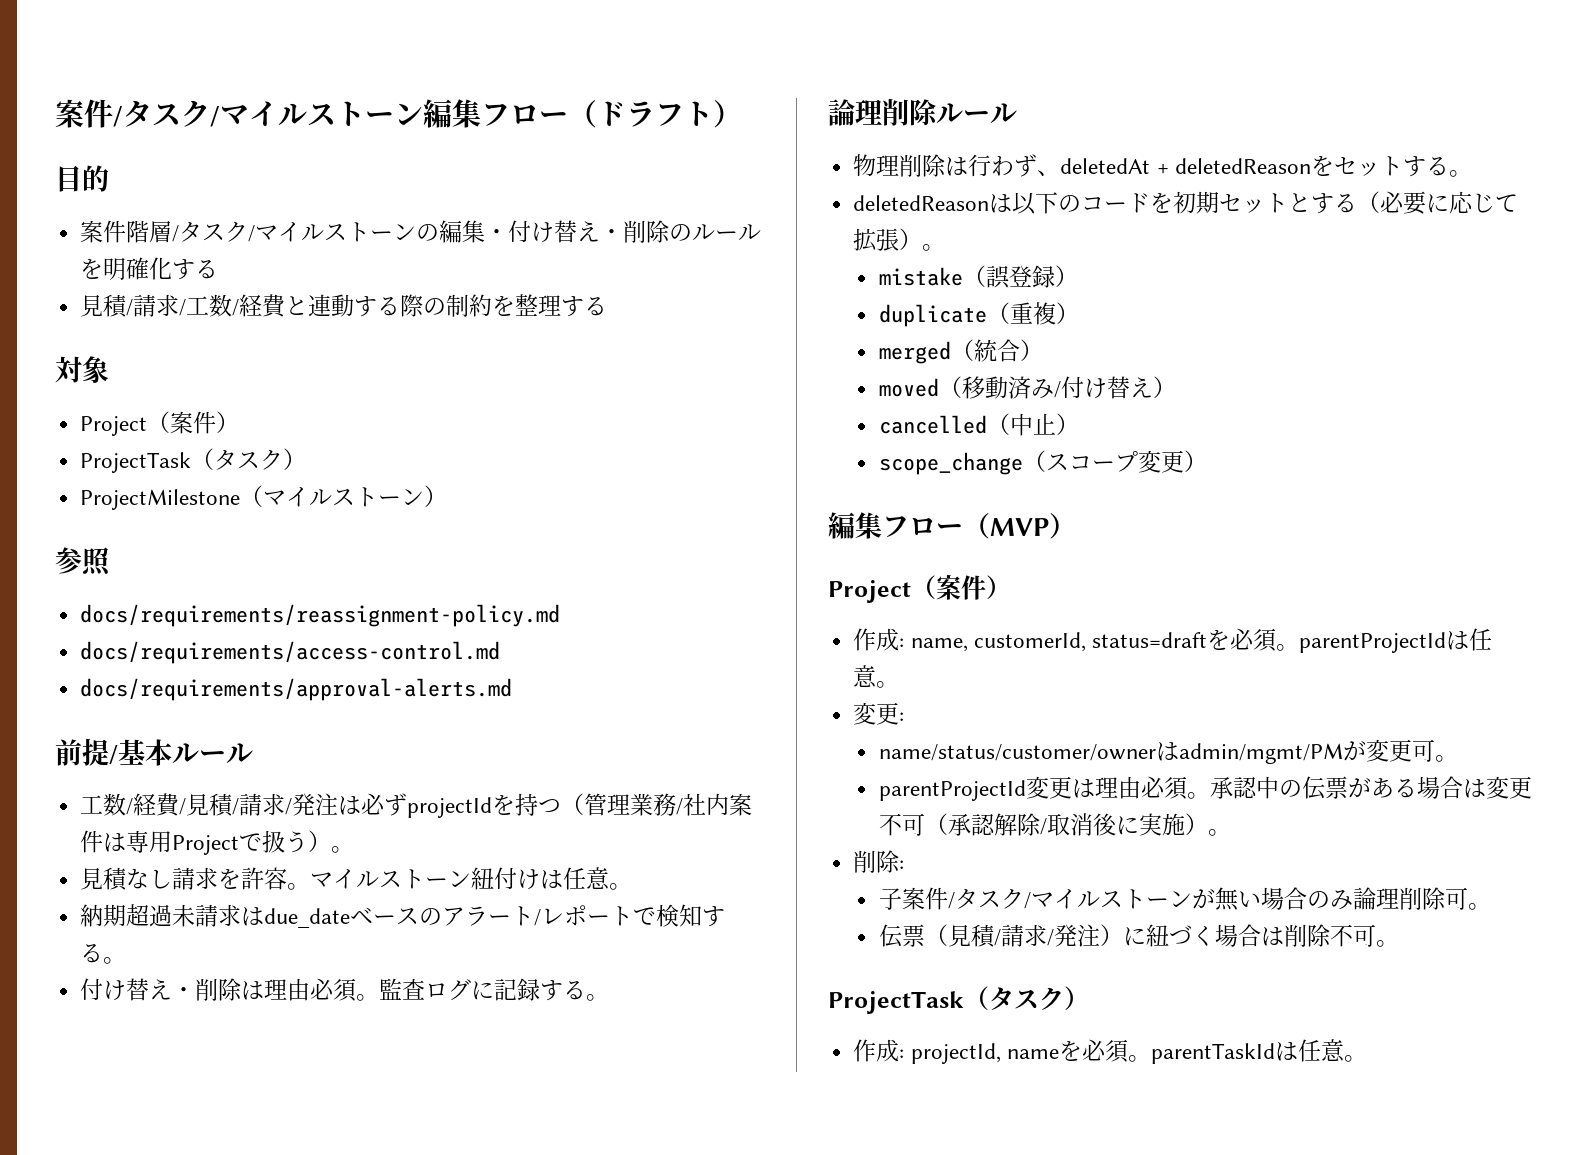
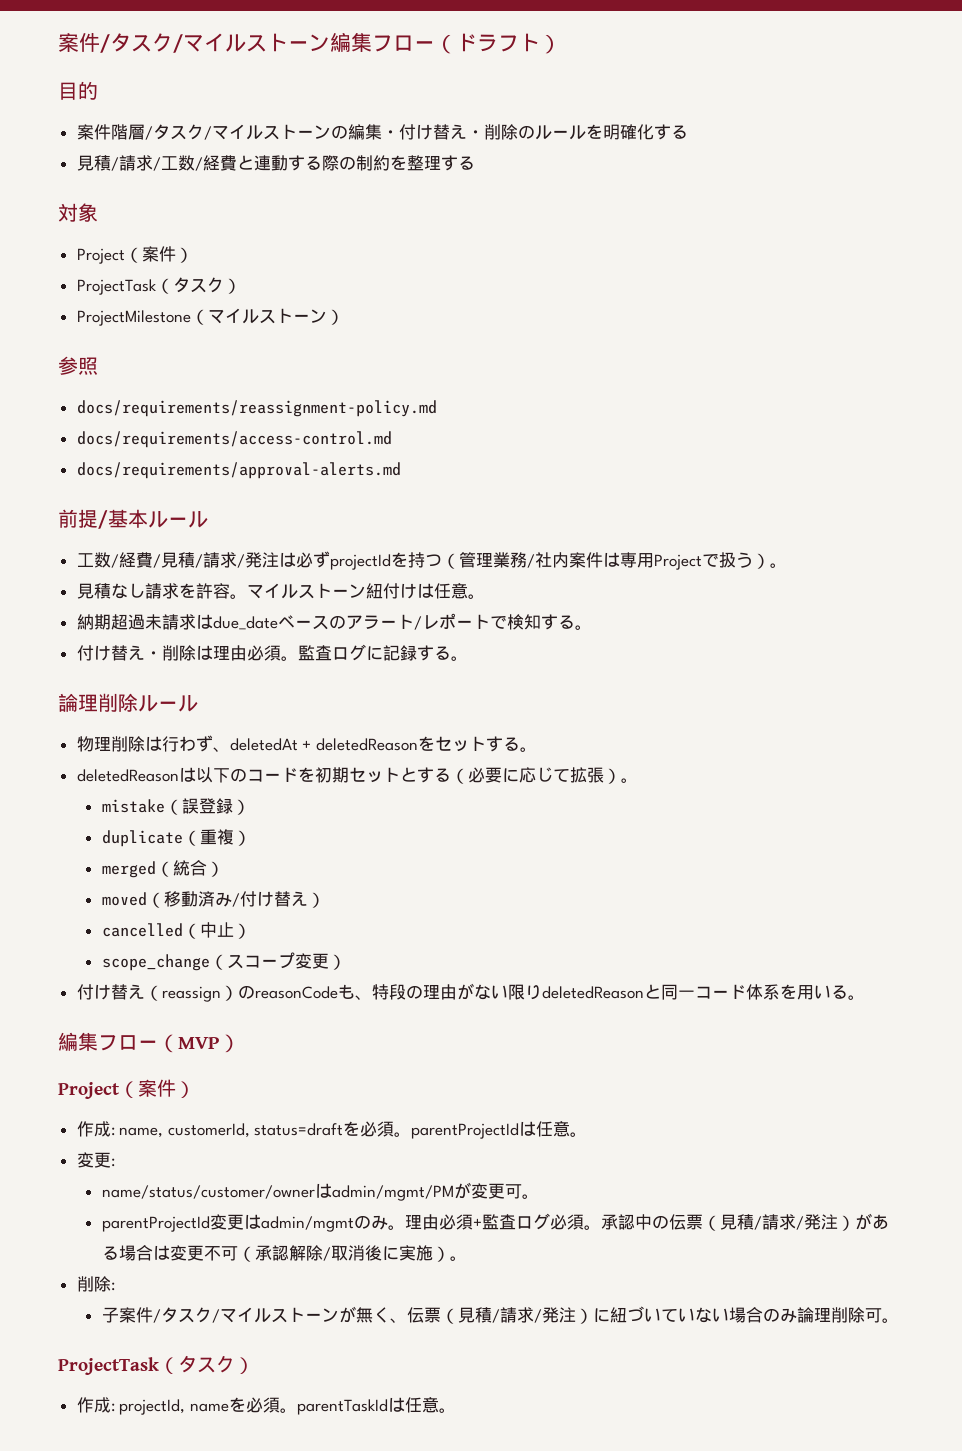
(1208, 461) none -> [76,983,865,1002] // 付け替え（reassign）のreasonCodeも、特段の理由がない限りdeletedReasonと同一コード体系を用いる。
[1095,776,1349,800] 理由必須。承認中の伝票 -> [260,1213,855,1232] admin/mgmtのみ。理由必須+監査ログ必須。承認中の伝票（見積/請求/発注）
[1238,887,1492,910] い場合のみ論理削除可。 // -> [372,1307,407,1323] く、
[1192,924,1354,947] く場合は削除不 -> [643,1307,865,1323] いていない場合のみ論理削除

